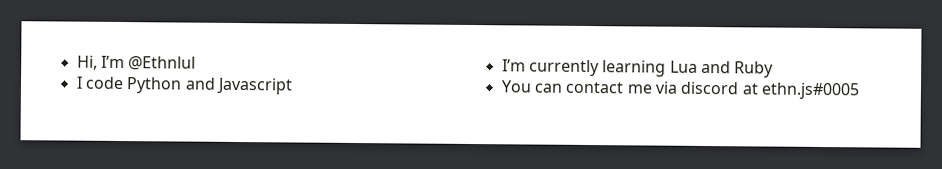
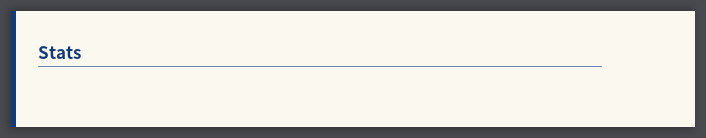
[76,55,197,71] [75,76,293,95] [501,59,775,78] [500,80,860,100] Hi, I’m @Ethnlul // I code Python and Javascript // I’m currently learning Lua and Ruby // You can contact me via discord at ethn.js#0005 -> [38,46,81,59] Stats

